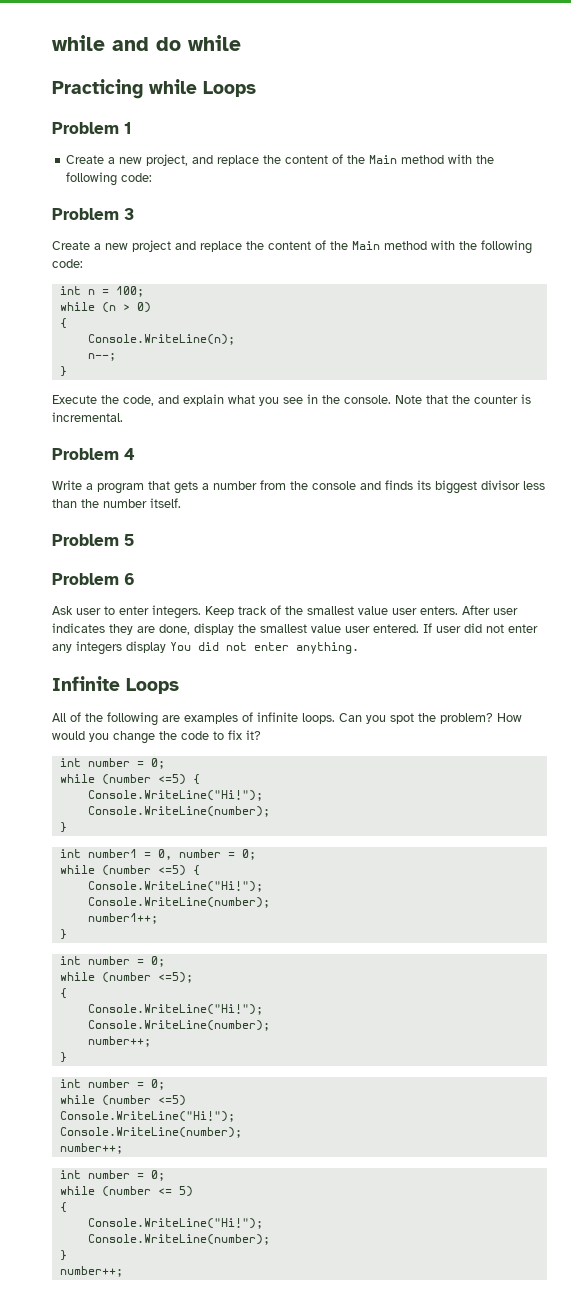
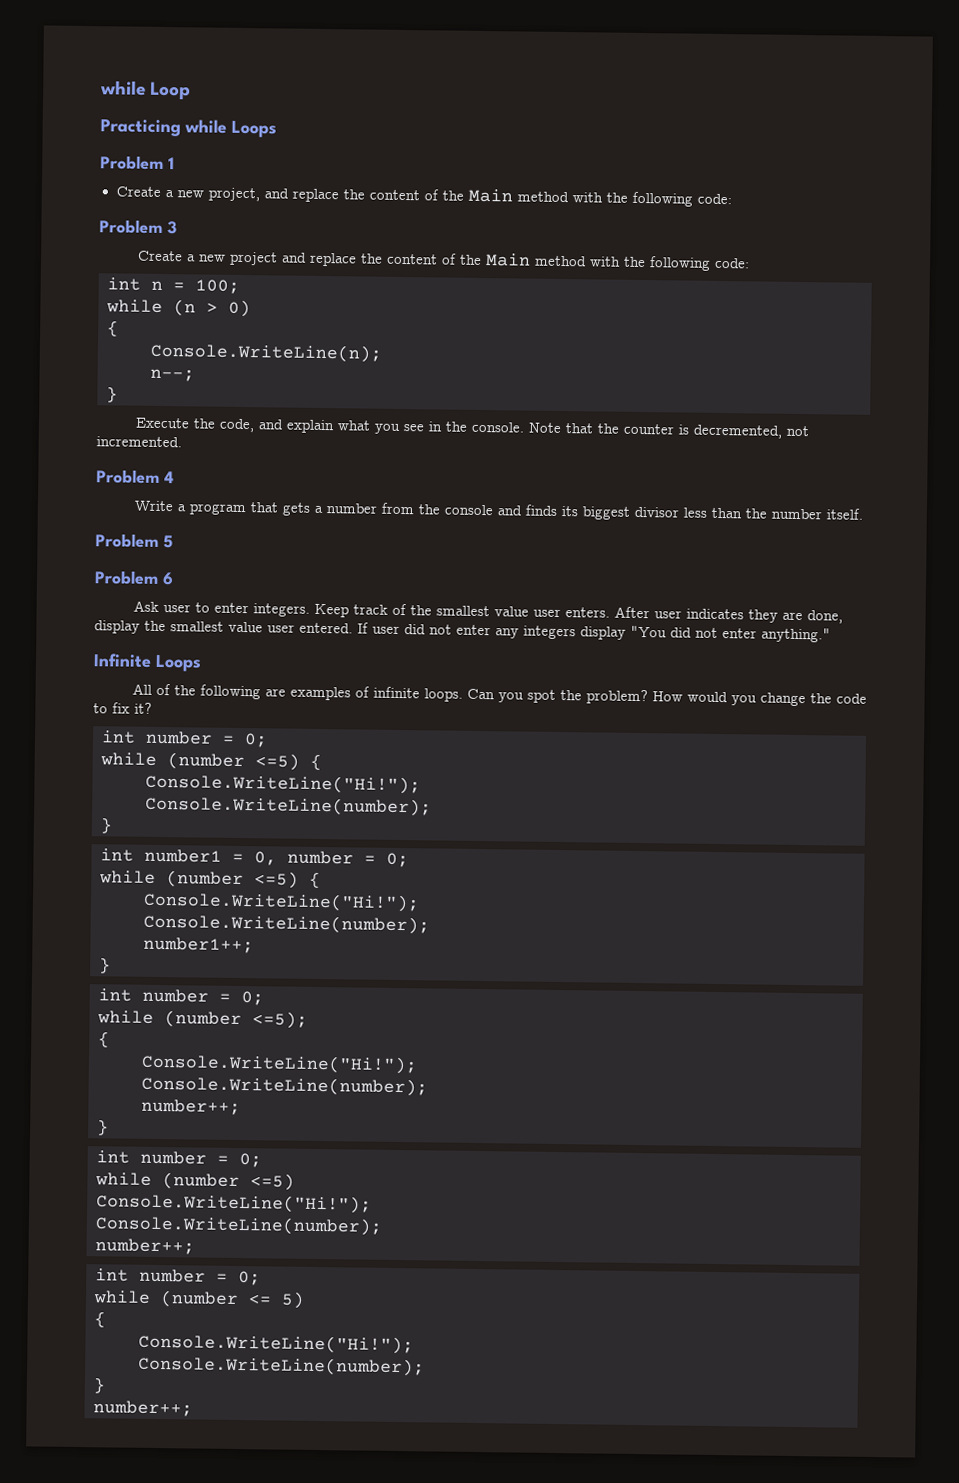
[52,35,241,51] while and do while -> [100,80,192,100] while Loop
[52,412,123,422] incremental. -> [692,424,809,439] [96,436,182,448] decremented, not incremented.
[170,642,359,654] You did not enter anything. -> [630,625,831,643] "You did not enter anything."

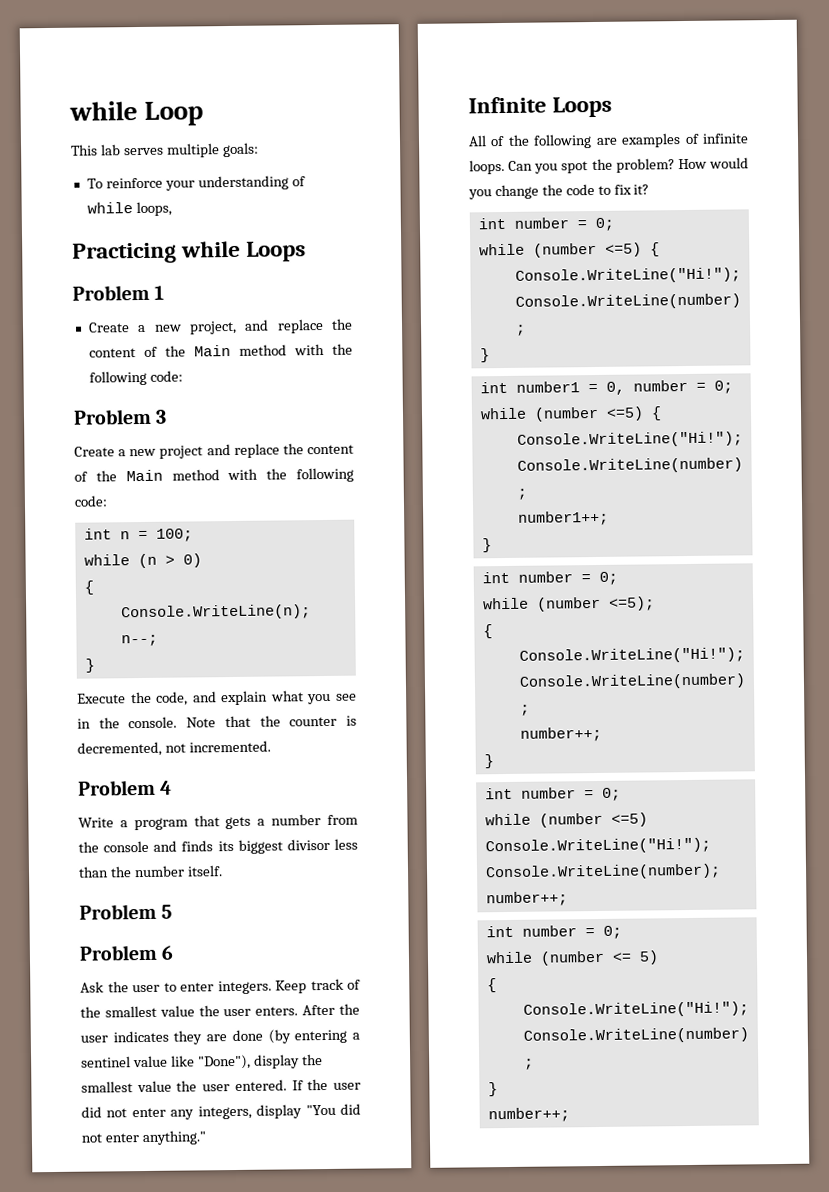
(192, 90) none -> [71,142,259,158] [86,175,306,191] [86,201,172,217] // This lab serves multiple goals: // To reinforce your understanding of while loops,
(159, 606) none -> [107,981,129,993] the
(529, 611) none -> [198,1005,220,1017] the
(650, 612) none -> [339,1003,360,1015] the
[806,610,843,624] done, -> [231,1029,361,1044] [81,1054,251,1070] done (by entering a sentinel value like "Done"),
(263, 627) none -> [176,1080,198,1092] the
(369, 628) none -> [307,1078,329,1091] the
[523,625,576,640] integers -> [197,1105,252,1120] integers,

